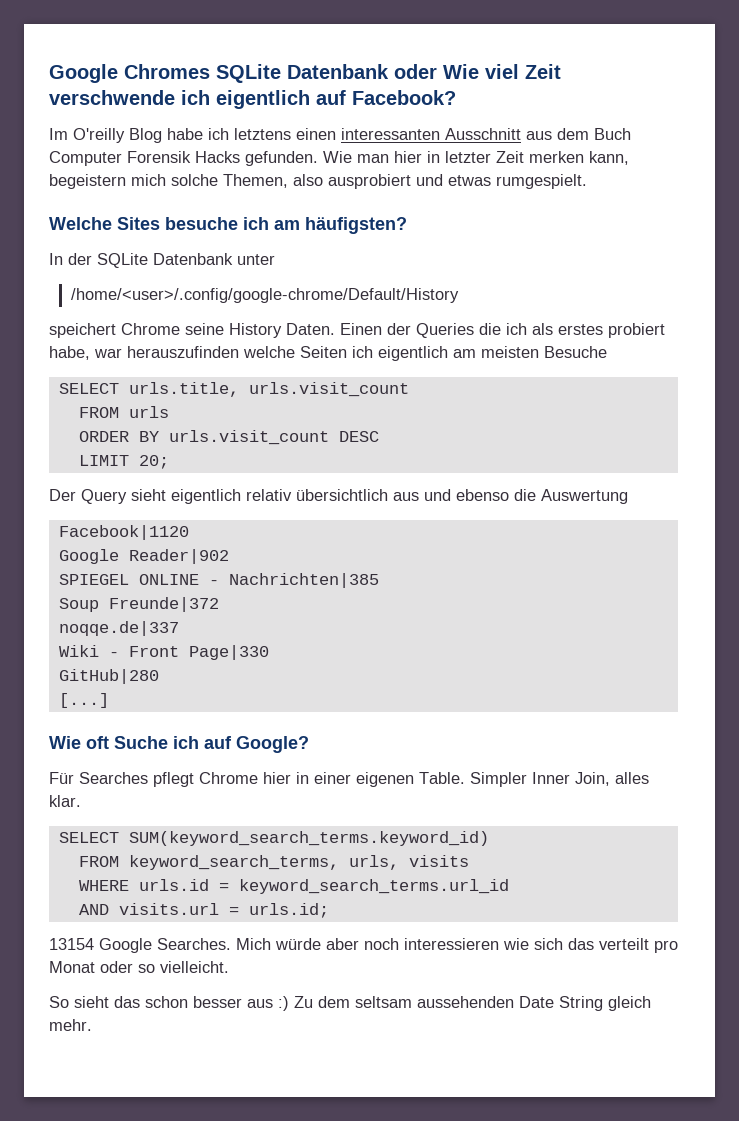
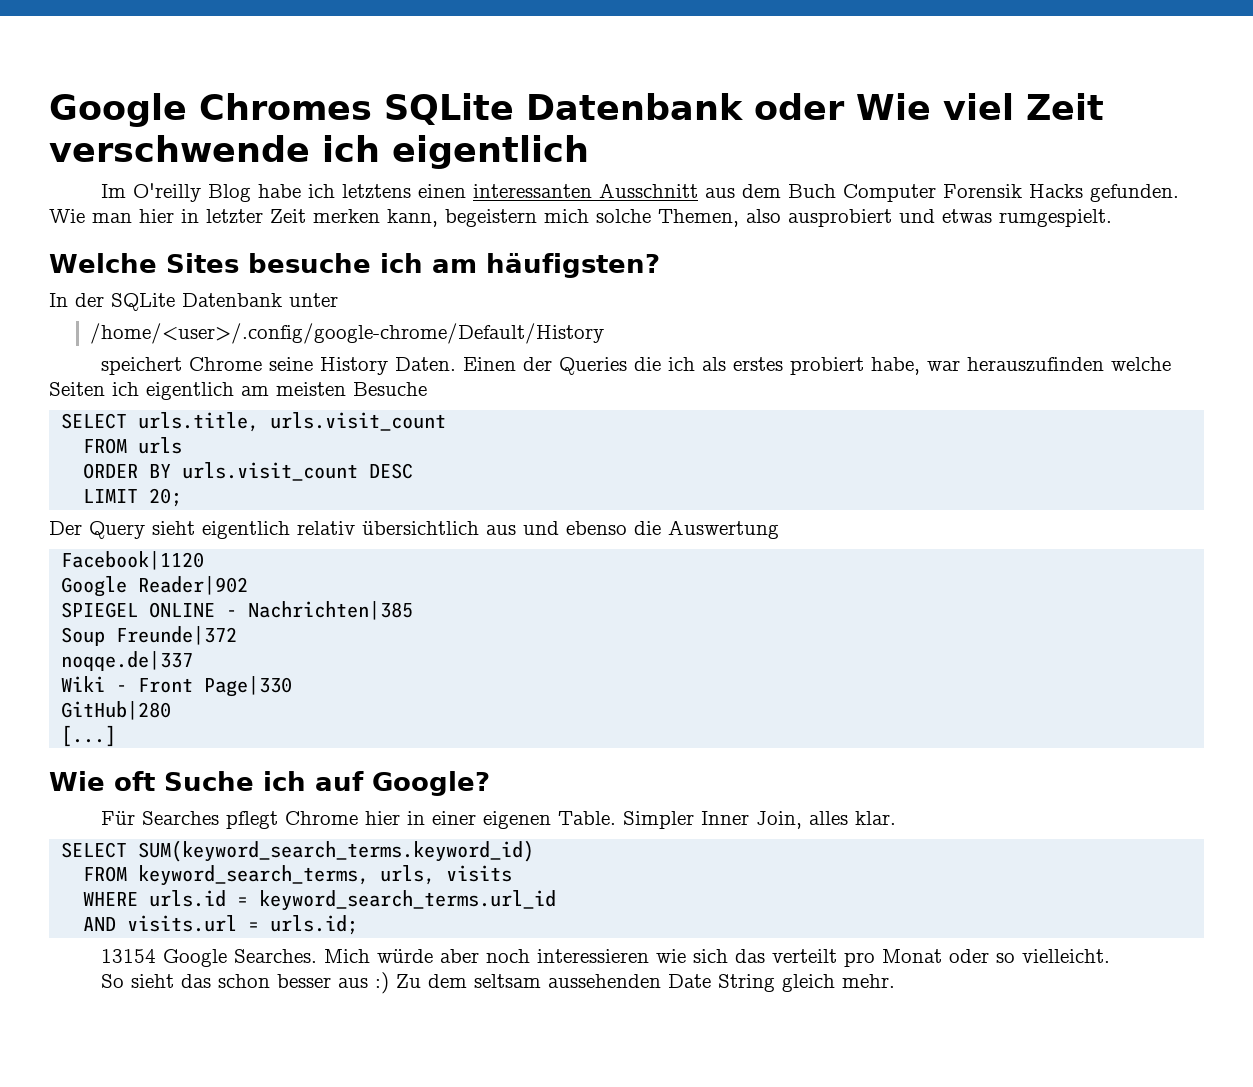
[316,90,456,105] auf Facebook? -> (589, 152) none

